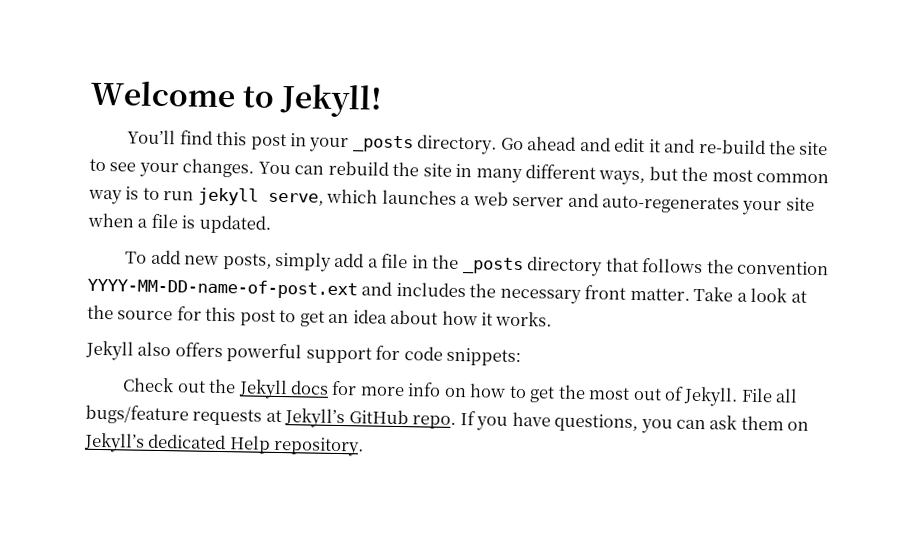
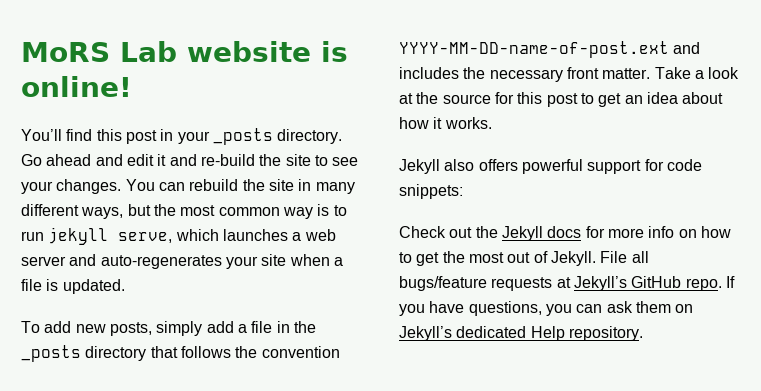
[90,79,384,118] Welcome to Jekyll! -> [21,41,348,62] [21,76,132,97] MoRS Lab website is online!

